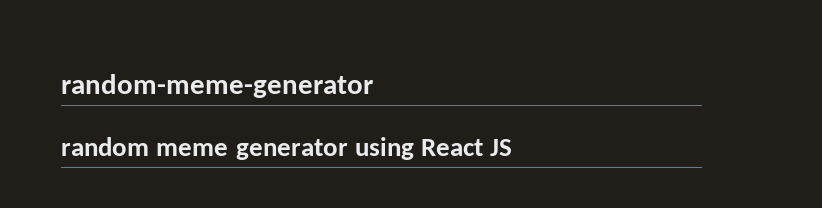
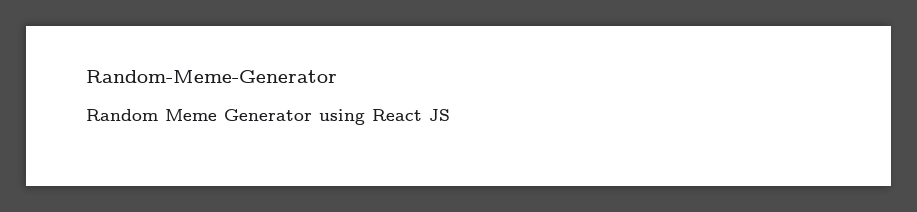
[61,74,373,98] [61,137,348,160] random-meme-generator // random meme generator -> [86,70,337,83] [86,109,312,121] Random-Meme-Generator // Random Meme Generator

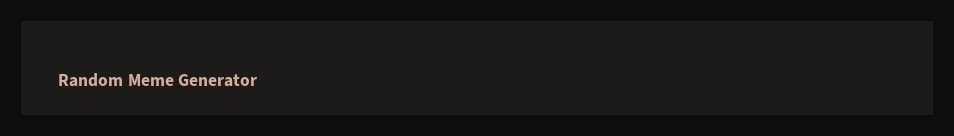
[86,70,337,83] Random-Meme-Generator // -> (58, 80) none
[319,109,450,125] using React JS -> (258, 80) none

